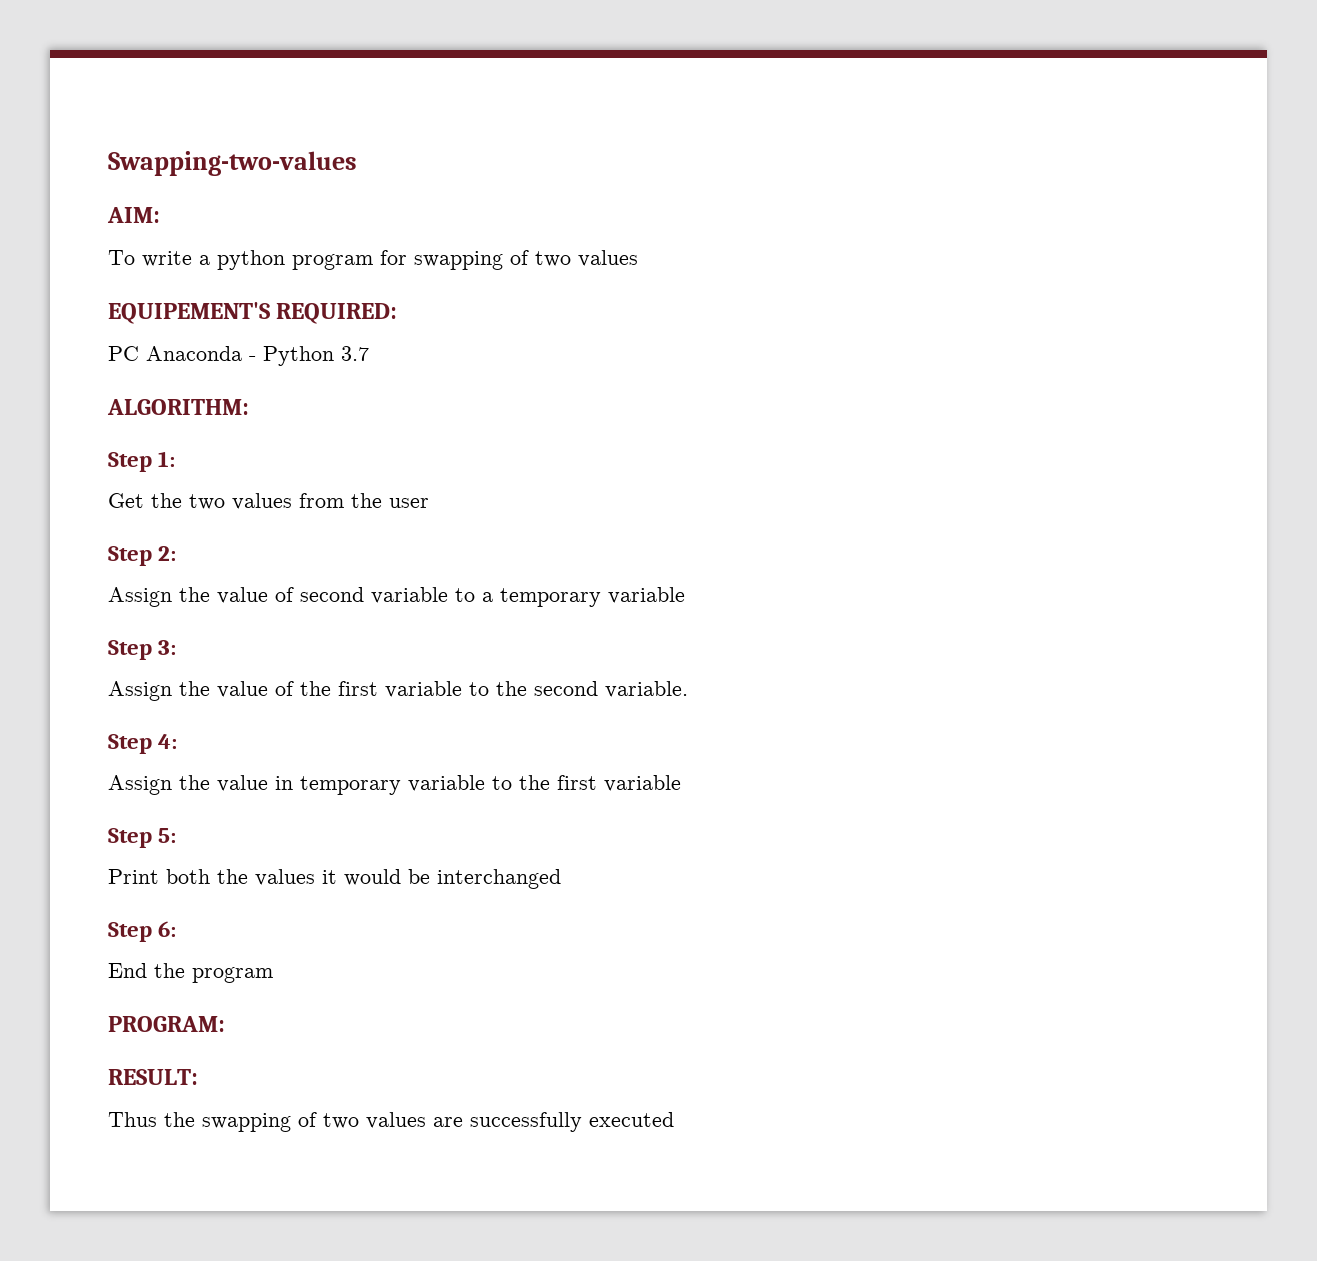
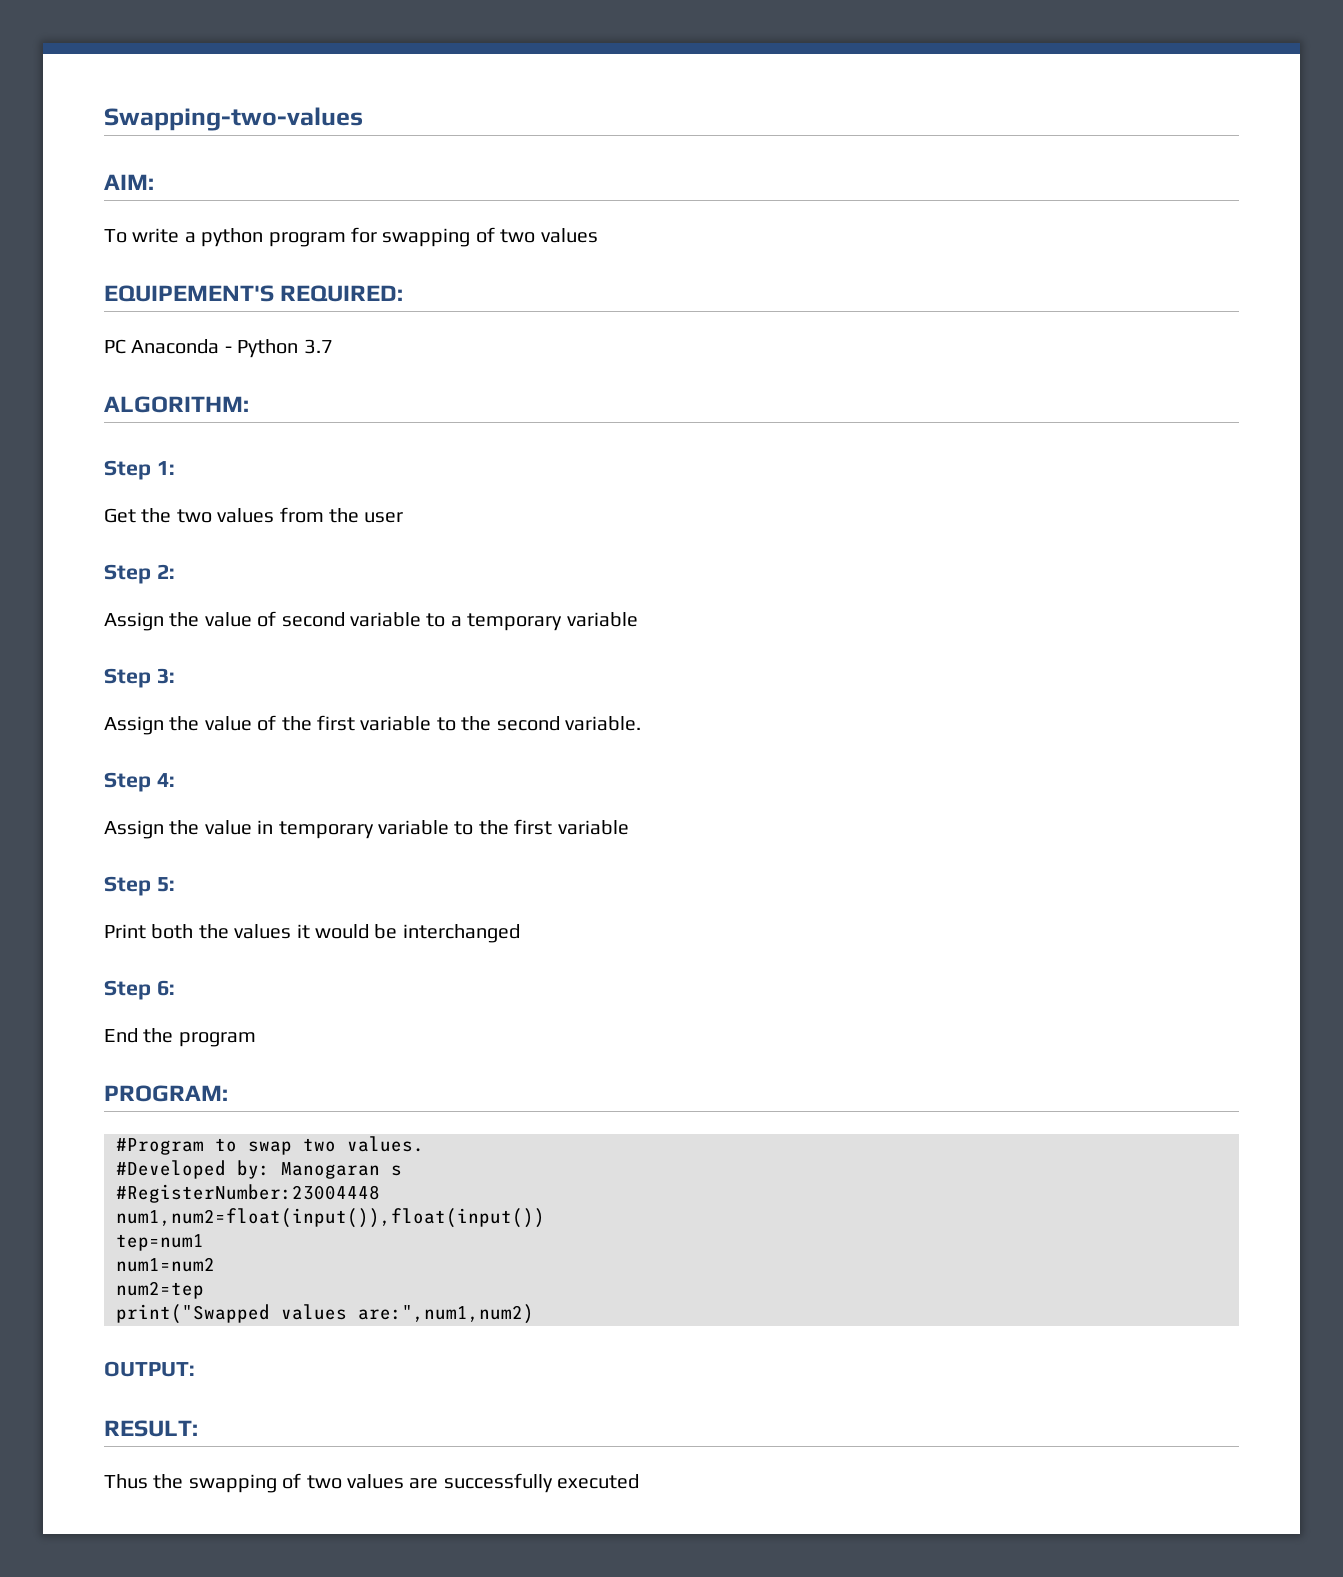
(225, 1024) none -> [116,1136,424,1155] [116,1160,402,1179] [116,1184,380,1203] [116,1208,545,1228] [116,1234,204,1251] [116,1257,215,1272] [116,1281,204,1299] [116,1304,534,1324] [104,1361,195,1377] // #Program to swap two values. // #Developed by: Manogaran s // #RegisterNumber:23004448 // num1,num2=float(input()),float(input()) // tep=num1 // num1=num2 // num2=tep // print("Swapped values are:",num1,num2) // OUTPUT:

